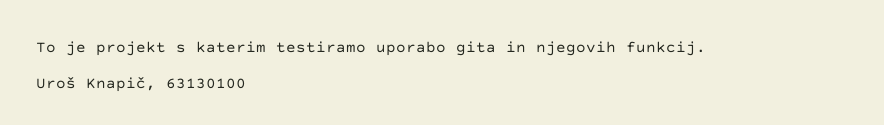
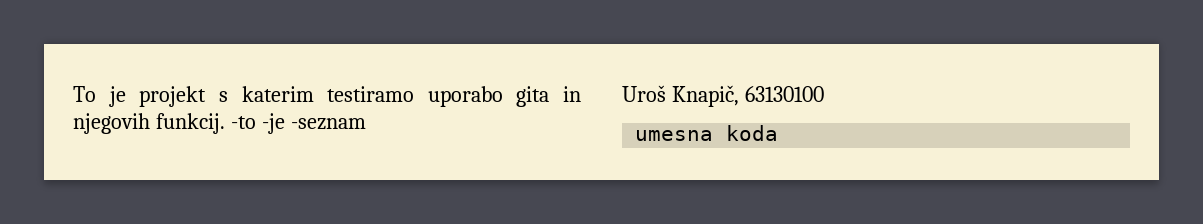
(706, 48) none -> [230,113,366,134] -to -je -seznam
(246, 83) none -> [635,125,779,141] // umesna koda

